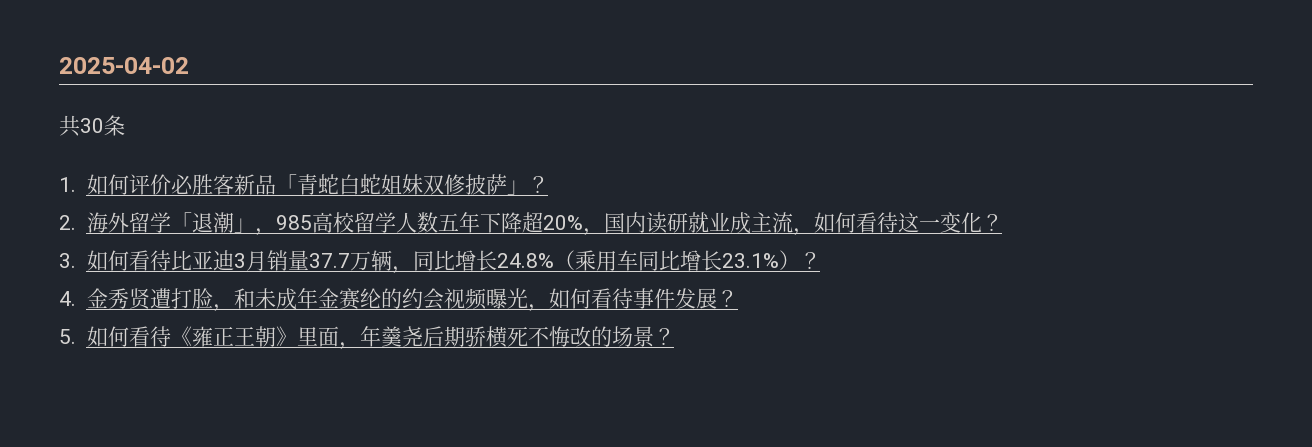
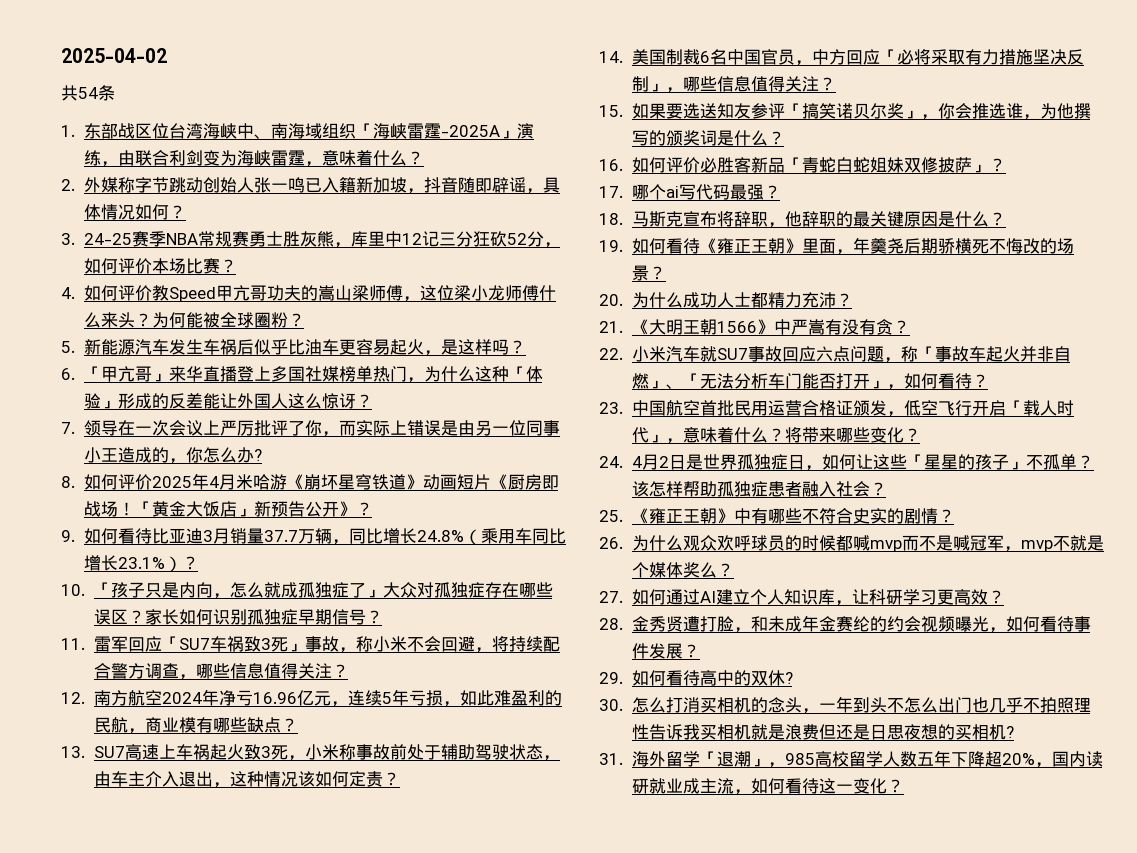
[80,118,104,133] 30 -> [78,87,98,99] 54
(76, 184) none -> [83,123,534,139] [83,150,424,167] [61,177,560,194] [83,204,186,220] [61,231,561,248] [83,258,237,274] [61,285,556,302] [83,312,305,328] [61,339,526,356] [61,366,543,383] [83,393,373,409] [61,420,560,437] [83,447,262,464] [61,473,559,490] [83,501,373,517] [61,528,566,545] [83,555,199,572] [61,582,553,599] [93,609,383,625] [61,636,560,653] [93,663,349,680] [61,689,562,707] [93,717,298,734] [61,744,560,761] [93,771,400,788] [599,49,1084,66] [631,76,836,93] [599,103,1091,120] [631,130,785,146] [599,159,623,171] 东部战区位台湾海峡中、南海域组织「海峡雷霆-2025A」演练，由联合利剑变为海峡雷霆，意味着什么？ // 2.外媒称字节跳动创始人张一鸣已入籍新加坡，抖音随即辟谣，具体情况如何？ // 3. 24-25赛季NBA常规赛勇士胜灰熊，库里中12记三分狂砍52分，如何评价本场比赛？ // 4.如何评价教Speed甲亢哥功夫的嵩山梁师傅，这位梁小龙师傅什么来头？为何能被全球圈粉？ // 5.新能源汽车发生车祸后似乎比油车更容易起火，是这样吗？ // 6.「甲亢哥」来华直播登上多国社媒榜单热门，为什么这种「体验」形成的反差能让外国人这么惊讶？ // 7.领导在一次会议上严厉批评了你，而实际上错误是由另一位同事小王造成的，你怎么办? // 8.如何评价2025年4月米哈游《崩坏星穹铁道》动画短片《厨房即战场！「黄金大饭店」新预告公开》？ // 9.如何看待比亚迪3月销量37.7万辆，同比增长24.8%（乘用车同比增长23.1%）？ // 10.「孩子只是内向，怎么就成孤独症了」大众对孤独症存在哪些误区？家长如何识别孤独症早期信号？ // 11.雷军回应「SU7车祸致3死」事故，称小米不会回避，将持续配合警方调查，哪些信息值得关注？ // 12.南方航空2024年净亏16.96亿元，连续5年亏损，如此难盈利的民航，商业模有哪些缺点？ // 13. SU7高速上车祸起火致3死，小米称事故前处于辅助驾驶状态，由车主介入退出，这种情况该如何定责？ // 14.美国制裁6名中国官员，中方回应「必将采取有力措施坚决反制」，哪些信息值得关注？ // 15.如果要选送知友参评「搞笑诺贝尔奖」，你会推选谁，为他撰写的颁奖词是什么？ // 16.
[59,215,76,230] 2. -> [599,184,781,200] [599,211,1006,228] [599,237,1074,255] [631,265,666,281] [599,292,853,308] [599,319,910,335] [599,346,1071,363] [631,373,989,390] [599,400,1074,417] [631,427,921,444] [599,454,1094,471] [631,481,887,497] [599,508,955,524] [599,535,1104,552] [631,562,734,578] [599,589,1005,606] [599,615,1091,633] [631,643,700,659] [599,670,793,686] [599,696,1091,714] [631,724,1014,740] [599,753,623,765] 17.哪个ai写代码最强？ // 18.马斯克宣布将辞职，他辞职的最关键原因是什么？ // 19.如何看待《雍正王朝》里面，年羹尧后期骄横死不悔改的场景？ // 20.为什么成功人士都精力充沛？ // 21.《大明王朝1566》中严嵩有没有贪？ // 22.小米汽车就SU7事故回应六点问题，称「事故车起火并非自燃」、「无法分析车门能否打开」，如何看待？ // 23.中国航空首批民用运营合格证颁发，低空飞行开启「载人时代」，意味着什么？将带来哪些变化？ // 24. 4月2日是世界孤独症日，如何让这些「星星的孩子」不孤单？该怎样帮助孤独症患者融入社会？ // 25.《雍正王朝》中有哪些不符合史实的剧情？ // 26.为什么观众欢呼球员的时候都喊mvp而不是喊冠军，mvp不就是个媒体奖么？ // 27.如何通过AI建立个人知识库，让科研学习更高效？ // 28.金秀贤遭打脸，和未成年金赛纶的约会视频曝光，如何看待事件发展？ // 29.如何看待高中的双休? // 30.怎么打消买相机的念头，一年到头不怎么出门也几乎不拍照理性告诉我买相机就是浪费但还是日思夜想的买相机? // 31.
[59,250,821,274] [59,288,738,312] [59,326,675,350] // 3.如何看待比亚迪3月销量37.7万辆，同比增长24.8%（乘用车同比增长23.1%）？ // 4.金秀贤遭打脸，和未成年金赛纶的约会视频曝光，如何看待事件发展？ // 5.如何看待《雍正王朝》里面，年羹尧后期骄横死不悔改的场景？ -> (904, 786) none

